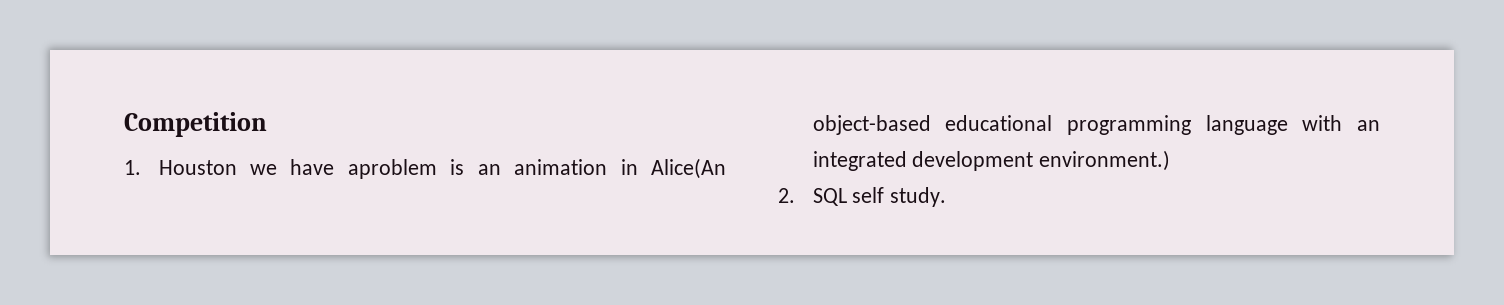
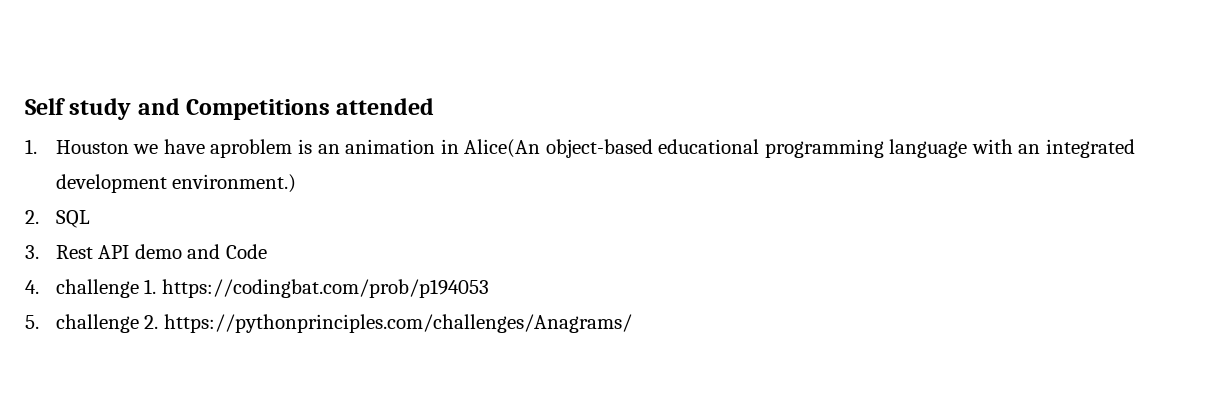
[124,112,267,137] Competition -> [25,98,435,120] Self study and Competitions attended
[852,187,947,207] self study. -> [25,244,268,259] [25,279,489,298] [25,314,632,333] // 3. Rest API demo and Code // 4. challenge 1. https://codingbat.com/prob/p194053 // 5. challenge 2. https://pythonprinciples.com/challenges/Anagrams/

